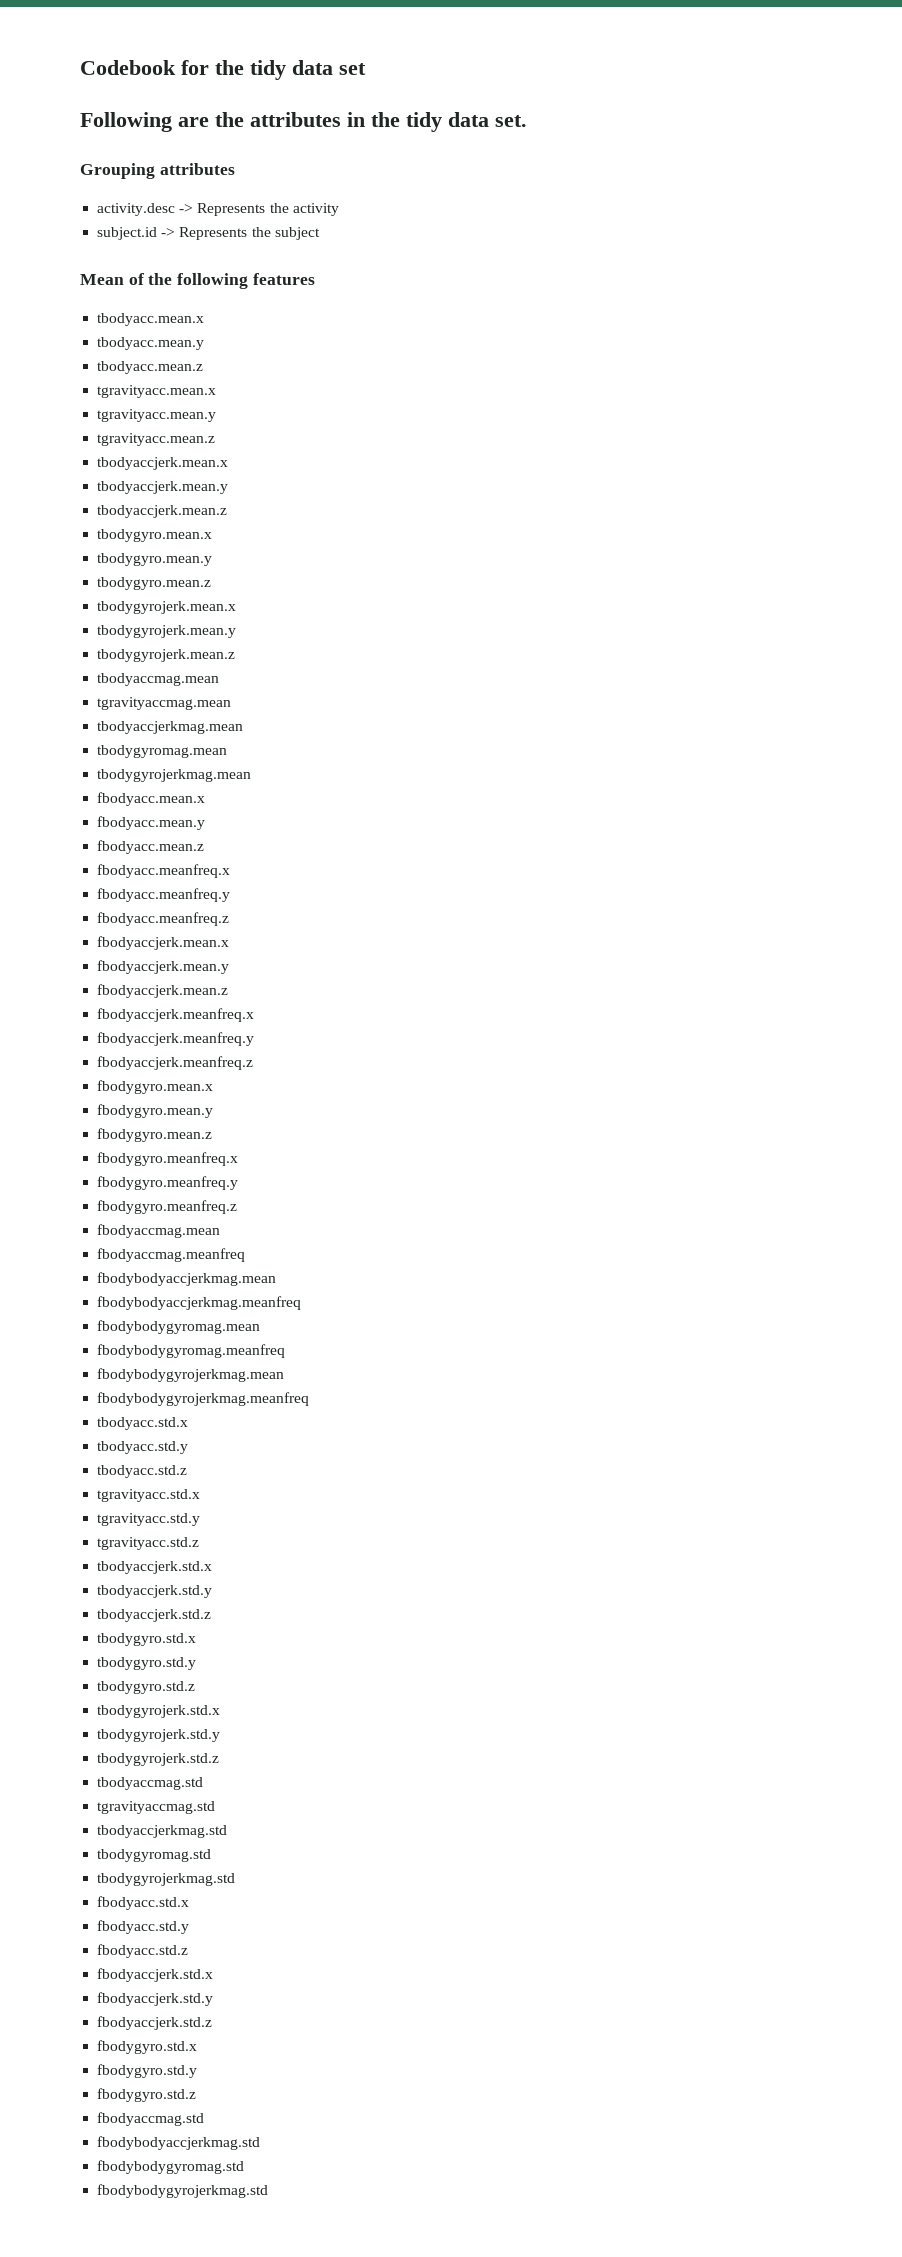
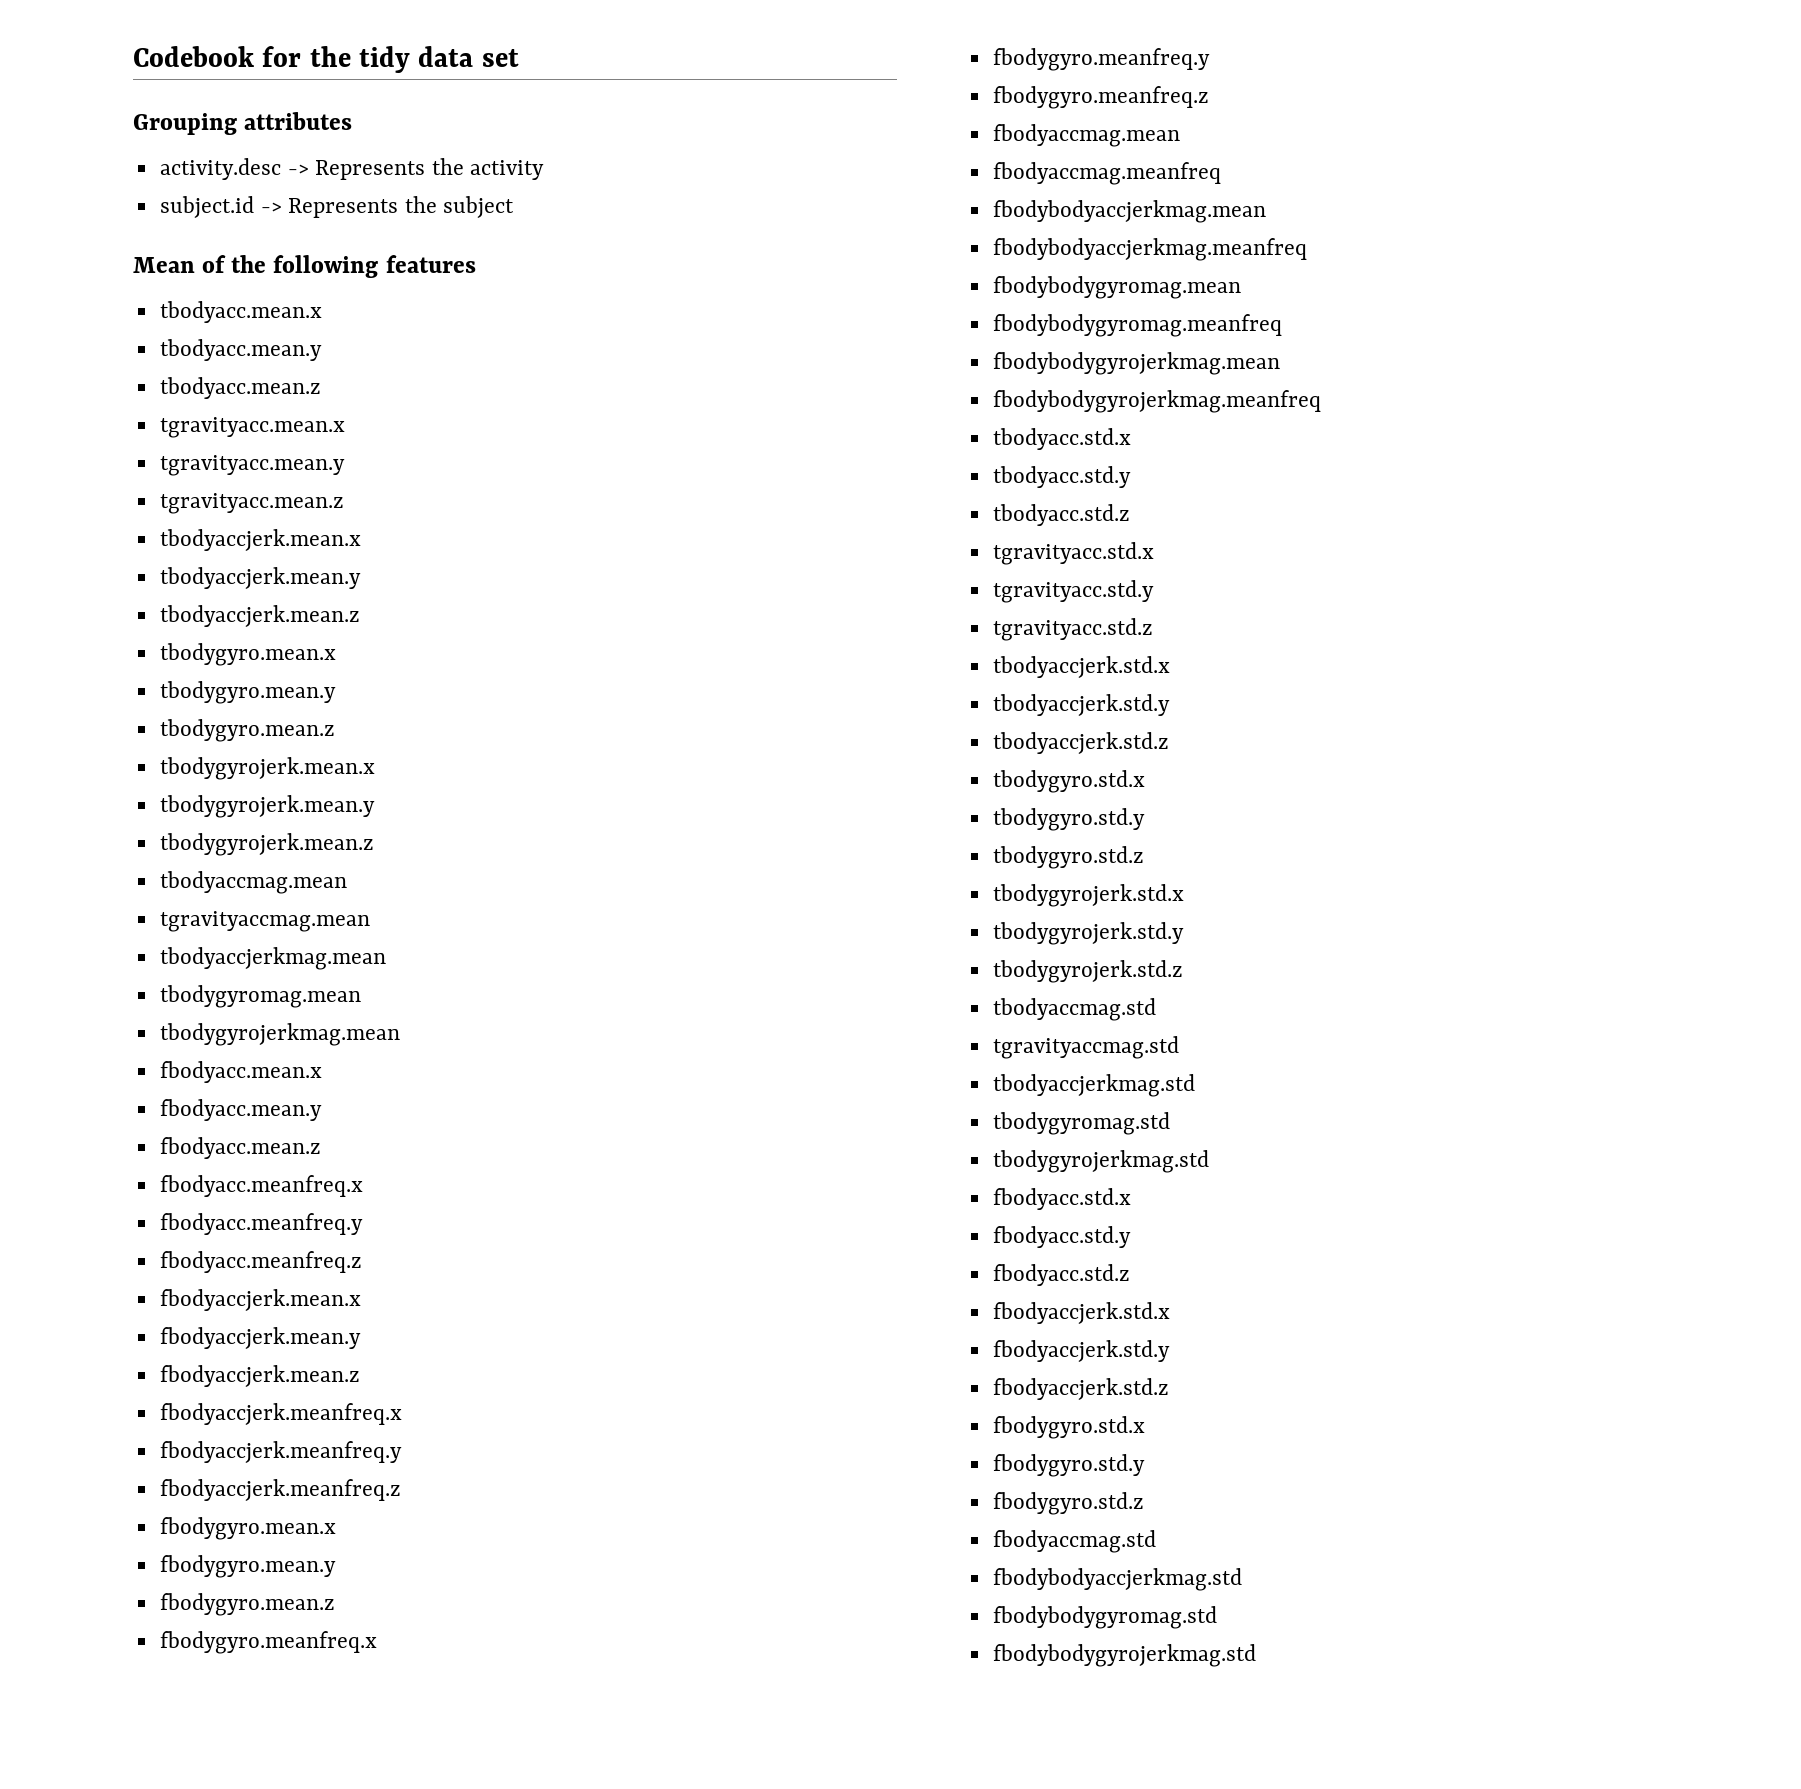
[80,112,527,132] // Following are the attributes in the tidy data set. -> (519, 58) none

